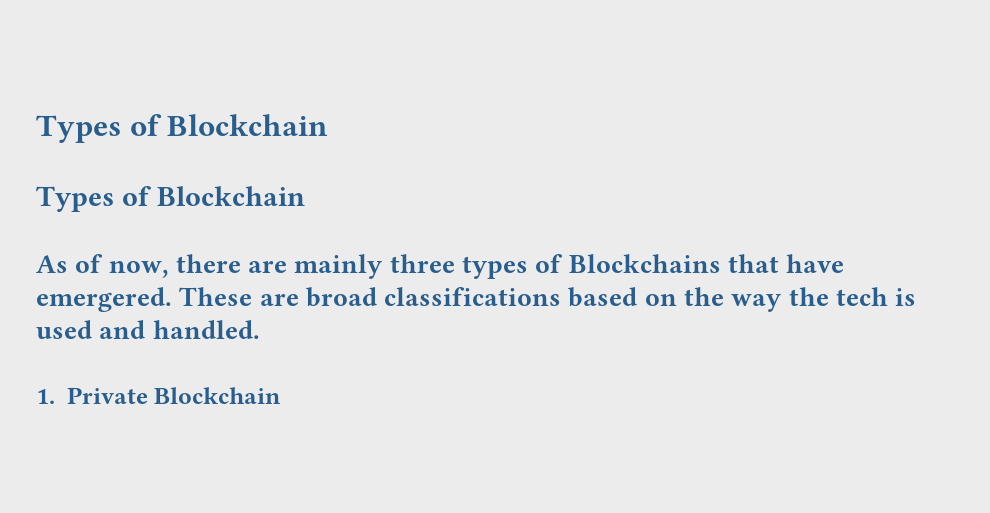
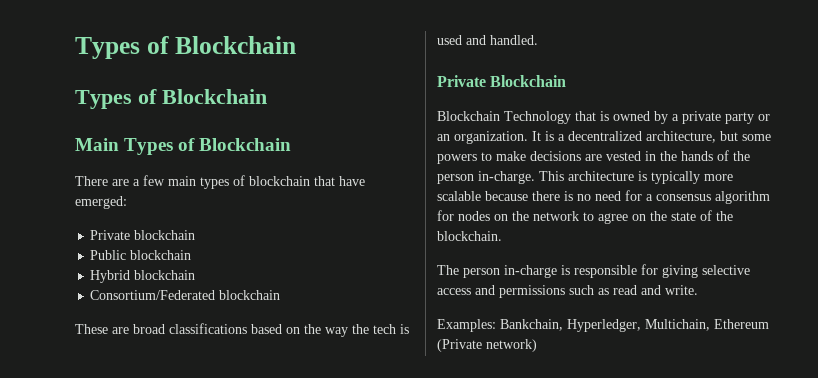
[36,254,455,279] As of now, there are mainly three -> [75,138,292,155] [75,175,196,186] Main Types of Blockchain // There are a few main
[568,254,721,273] Blockchains -> [249,176,310,186] blockchain
[36,287,172,312] emergered. -> [75,196,127,209] [90,230,196,240] [90,250,192,260] [90,270,196,283] [90,290,281,300] emerged: // Private blockchain // Public blockchain // Hybrid blockchain // Consortium/Federated blockchain //
[36,389,55,404] 1. -> (538, 40) none
(282, 395) none -> [437,111,770,124] [437,131,771,144] [437,150,750,164] [437,171,733,184] [437,190,770,204] [437,210,733,224] [437,231,502,241] [437,264,750,278] [437,285,698,298] [437,319,769,332] [437,339,537,352] // Blockchain Technology that is owned by a private party or an organization. It is a decentralized architecture, but some powers to make decisions are vested in the hands of the person in-charge. This architecture is typically more scalable because there is no need for a consensus algorithm for nodes on the network to agree on the state of the blockchain. // The person in-charge is responsible for giving selective access and permissions such as read and write. // Examples: Bankchain, Hyperledger, Multichain, Ethereum (Private network)

